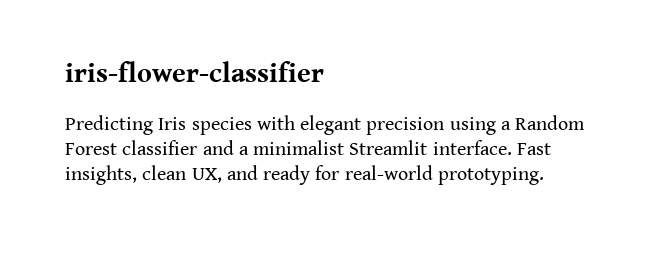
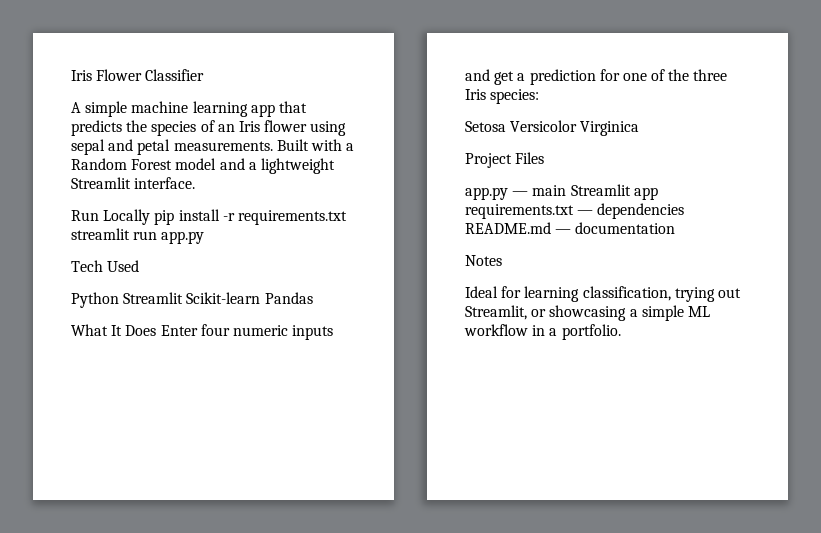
[65,61,324,82] [65,115,496,135] iris-flower-classifier // Predicting Iris species with elegant precision using -> [71,69,205,81] [71,101,307,117] [71,120,347,136] [71,139,342,155] Iris Flower Classifier // A simple machine learning app that predicts the species of an Iris flower using sepal and petal measurements. Built with
[122,140,198,155] classifier -> [175,158,217,170] model
[253,140,345,155] minimalist -> [260,158,335,174] lightweight
[516,143,551,155] [65,165,544,185] Fast insights, clean UX, and ready for real-world prototyping. -> [71,209,347,225] [71,228,205,244] [71,260,140,272] [71,292,313,308] [71,324,334,340] [465,69,728,85] [465,89,540,104] [465,120,640,136] [465,152,545,168] [465,184,658,200] [465,203,685,219] [465,222,676,234] [465,255,502,266] [465,286,741,302] [465,305,710,321] [464,324,621,340] // Run Locally pip install -r requirements.txt streamlit run app.py // Tech Used // Python Streamlit Scikit-learn Pandas // What It Does Enter four numeric inputs and get a prediction for one of the three Iris species: // Setosa Versicolor Virginica // Project Files // app.py — main Streamlit app requirements.txt — dependencies README.md — documentation // Notes // Ideal for learning classification, trying out Streamlit, or showcasing a simple ML workflow in a portfolio.

